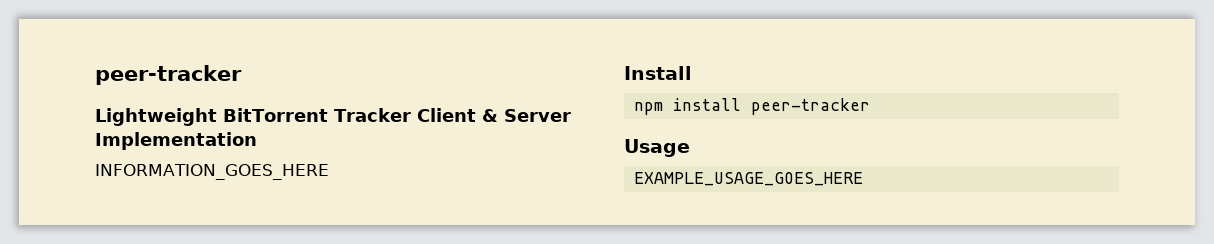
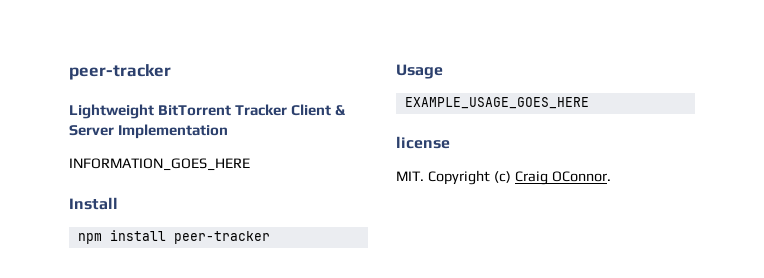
(863, 179) none -> [396,136,450,149] [396,170,611,185] // license // MIT. Copyright (c) Craig OConnor.

